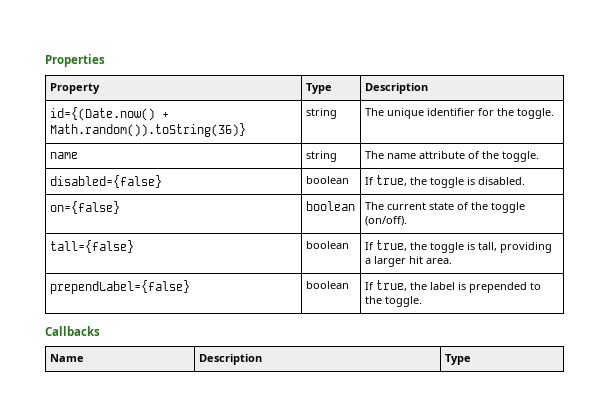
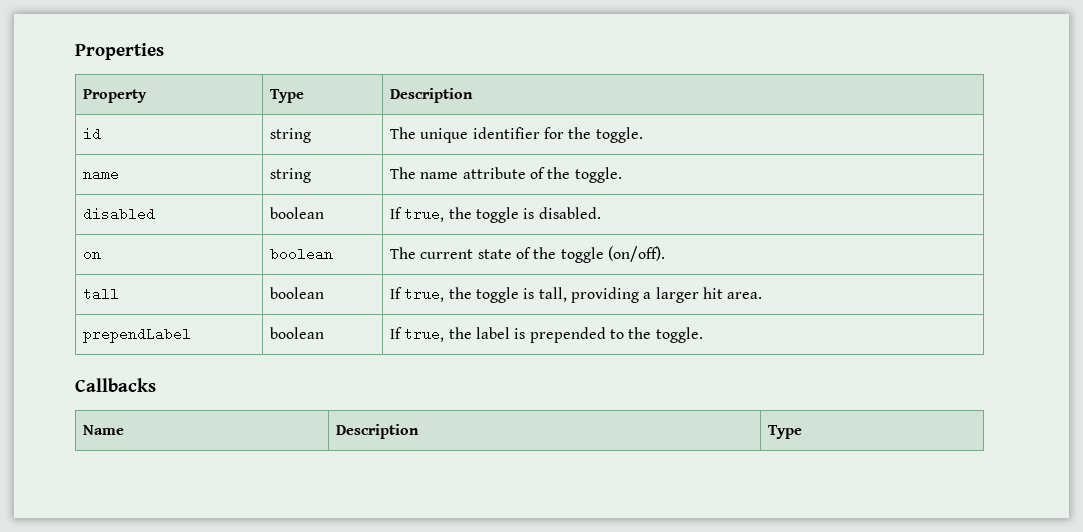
[49,107,169,121] [49,123,246,137] id={(Date.now() + Math.random()).toString(36)} -> [83,127,102,141] id
[49,175,162,188] disabled={false} -> [83,207,156,221] disabled
[49,201,120,214] on={false} -> [83,252,102,259] on
[49,240,134,253] tall={false} -> [83,287,120,301] tall
[49,280,190,294] prependLabel={false} -> [83,327,192,343] prependLabel

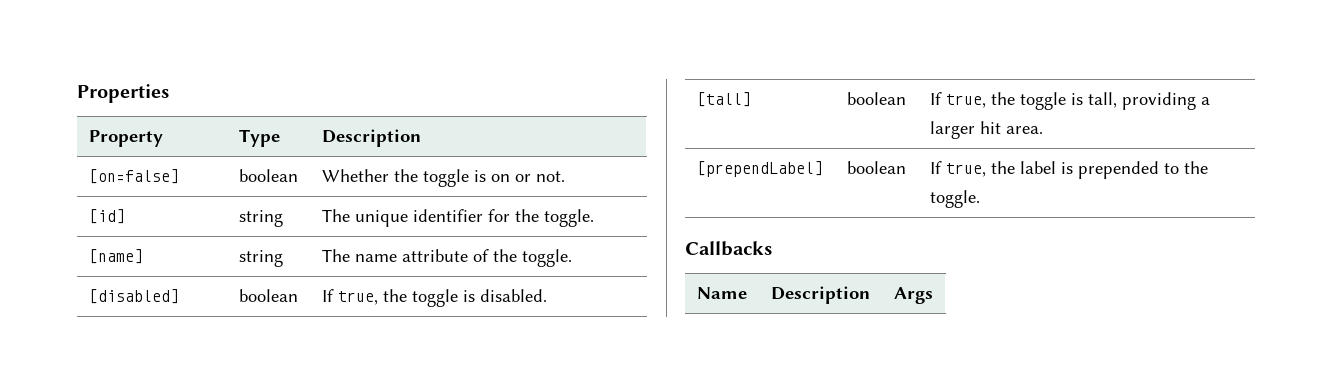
[83,127,102,141] id -> [88,169,179,184] [238,169,298,182] [321,169,565,187] [88,209,125,224] [on=false] | boolean | Whether the toggle is on or not. // [id]
[83,167,120,181] name -> [88,249,143,264] [name]
[83,207,156,221] disabled -> [88,289,179,304] [disabled]
[83,252,102,259] [270,247,334,261] [390,246,666,263] [83,287,120,301] on | boolean | The current state of the toggle (on/off). // tall -> [696,92,751,107] [tall]
[83,327,192,343] prependLabel -> [696,161,823,177] [prependLabel]
[768,425,803,439] Type -> [893,287,933,304] Args

